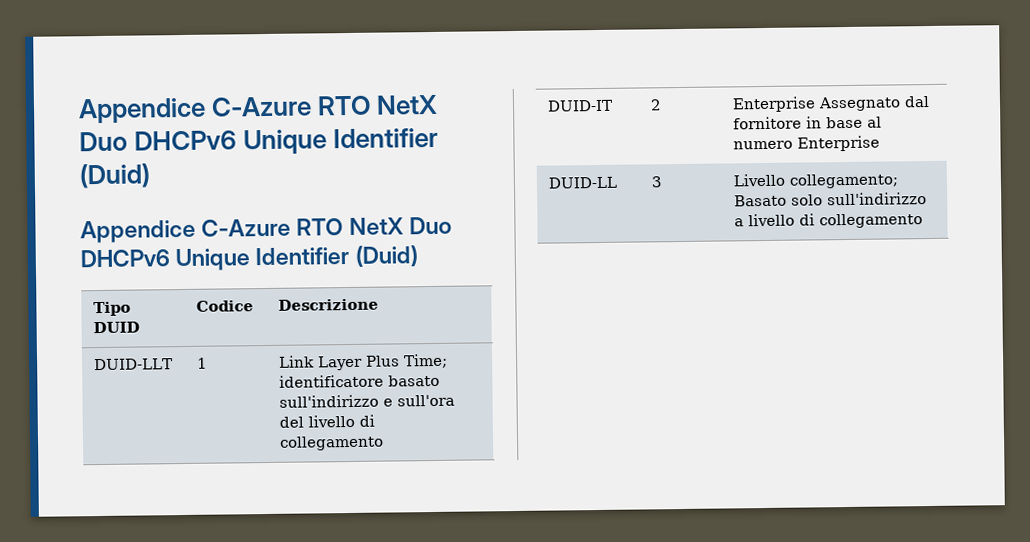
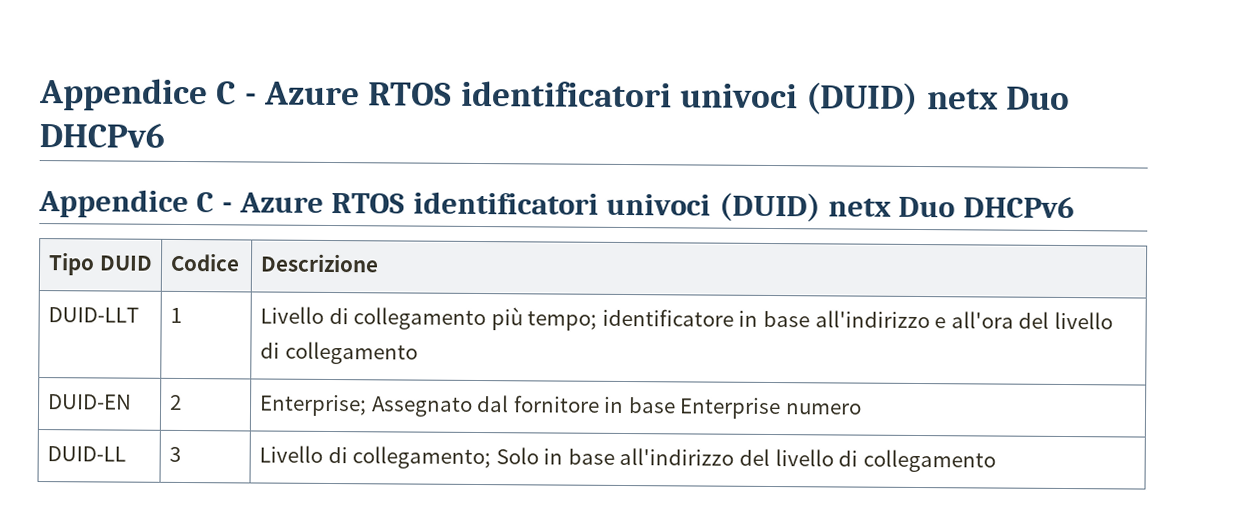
[78,94,439,125] [79,127,439,156] [79,163,150,189] [80,216,452,244] [80,245,418,272] Appendice C-Azure RTO NetX Duo DHCPv6 Unique Identifier (Duid) // Appendice C-Azure RTO NetX Duo DHCPv6 Unique Identifier (Duid) -> [39,78,1070,115] [39,122,165,148] [38,189,1075,223] Appendice C - Azure RTOS identificatori univoci (DUID) netx Duo DHCPv6 // Appendice C - Azure RTOS identificatori univoci (DUID) netx Duo DHCPv6
[278,353,448,371] [278,374,440,388] [278,394,455,408] Link Layer Plus Time; identificatore basato sull'indirizzo e sull'ora -> [260,306,1014,331] Livello di collegamento più tempo; identificatore in base all'indirizzo e all'ora
[546,99,613,112] DUID-IT -> [48,394,133,410] DUID-EN
[731,96,816,113] Enterprise -> [259,394,368,417] Enterprise;
[866,116,882,128] al -> [679,397,782,420] Enterprise
[796,135,880,152] Enterprise -> (862, 409) none
[788,173,899,189] [733,192,927,207] [733,218,744,227] collegamento; Basato solo sull'indirizzo a -> [327,446,770,470] di collegamento; Solo in base all'indirizzo del

